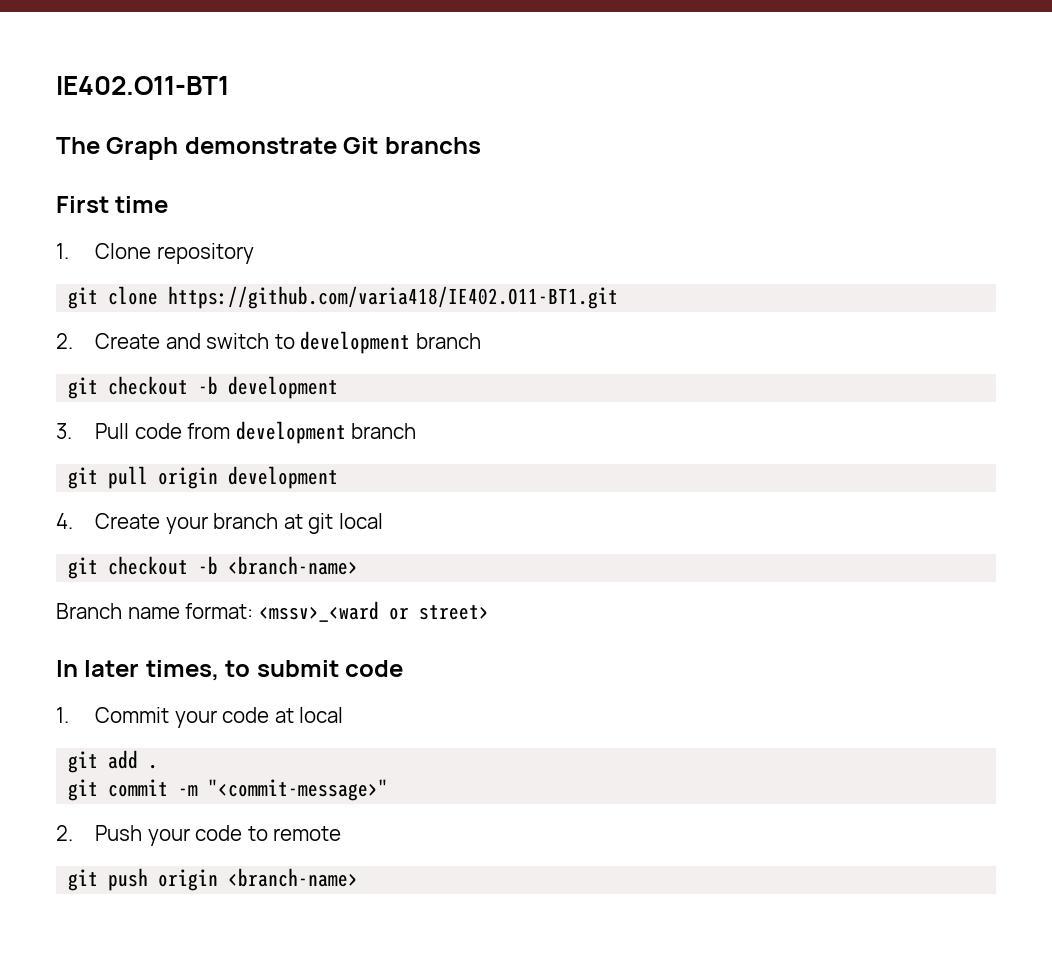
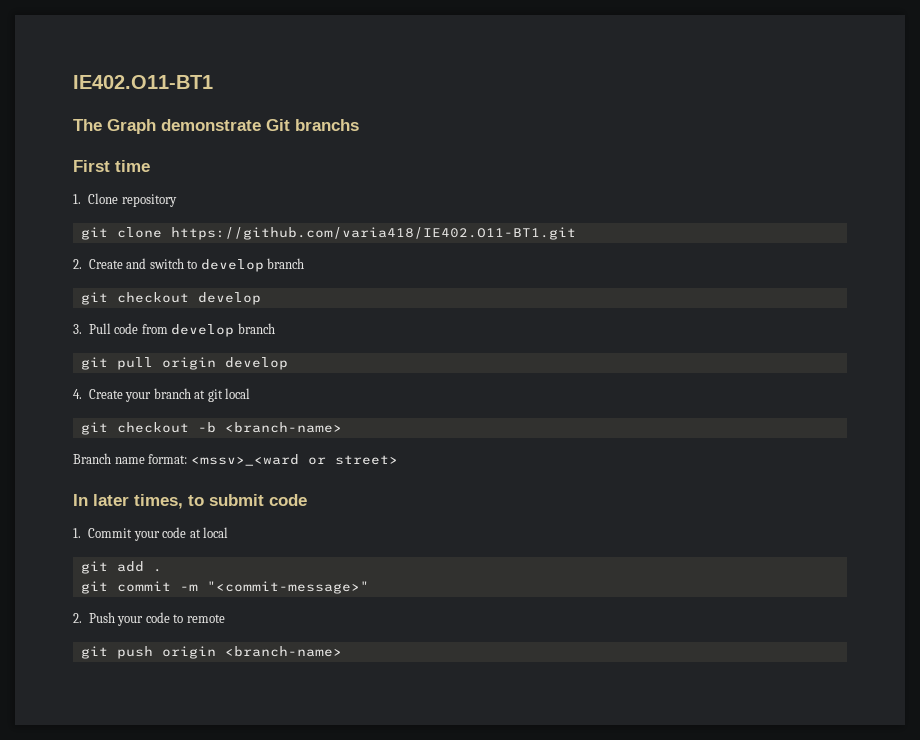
[300,331,411,354] development -> [200,259,264,272] develop
[198,376,339,399] -b development -> [197,292,261,305] develop
[235,421,346,444] development -> [171,324,235,337] develop
[228,466,339,489] development -> [224,357,288,370] develop

